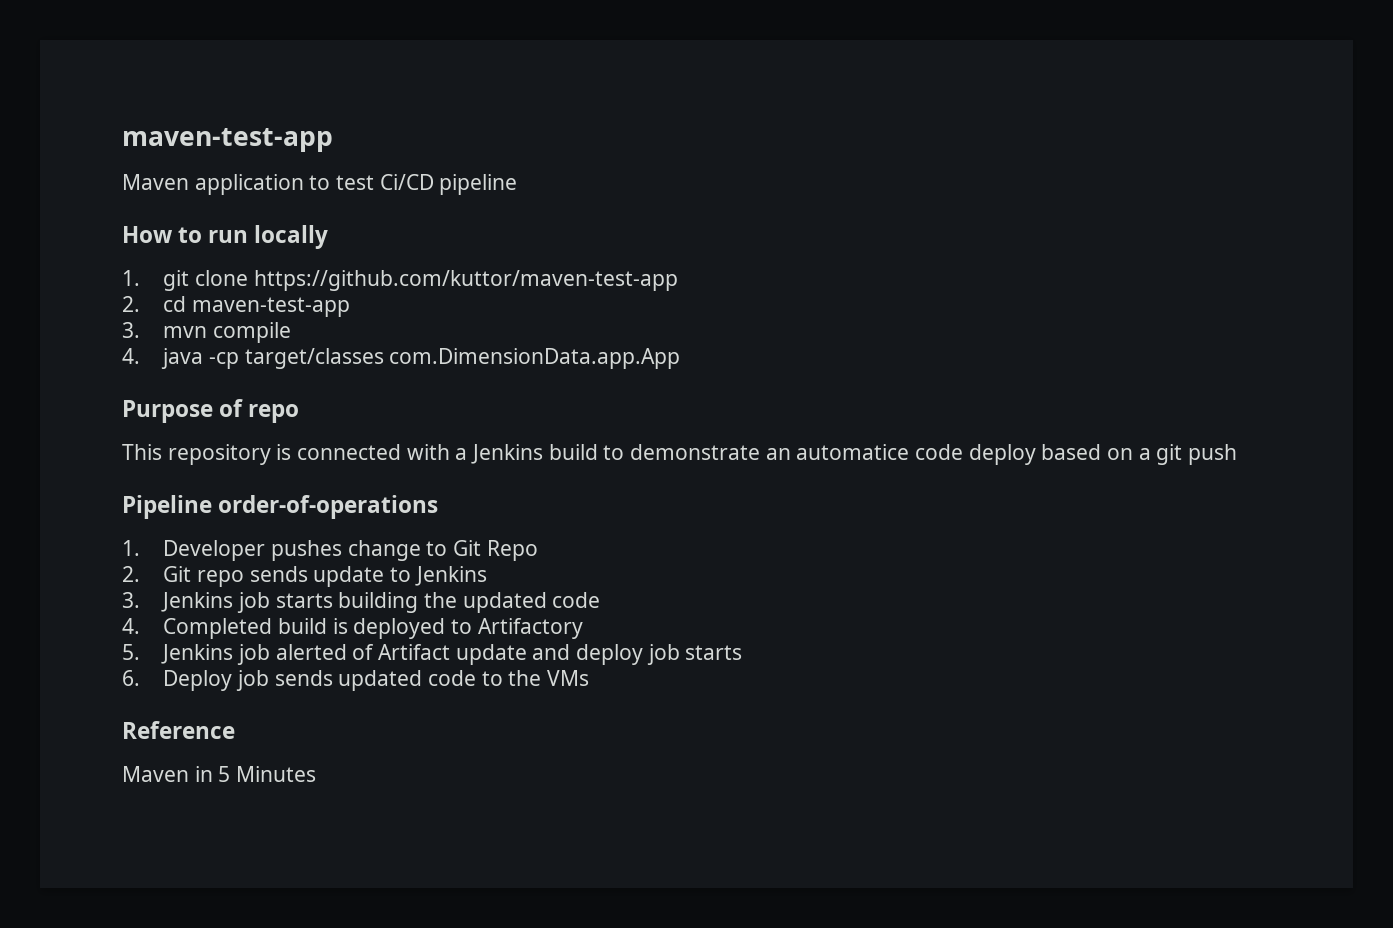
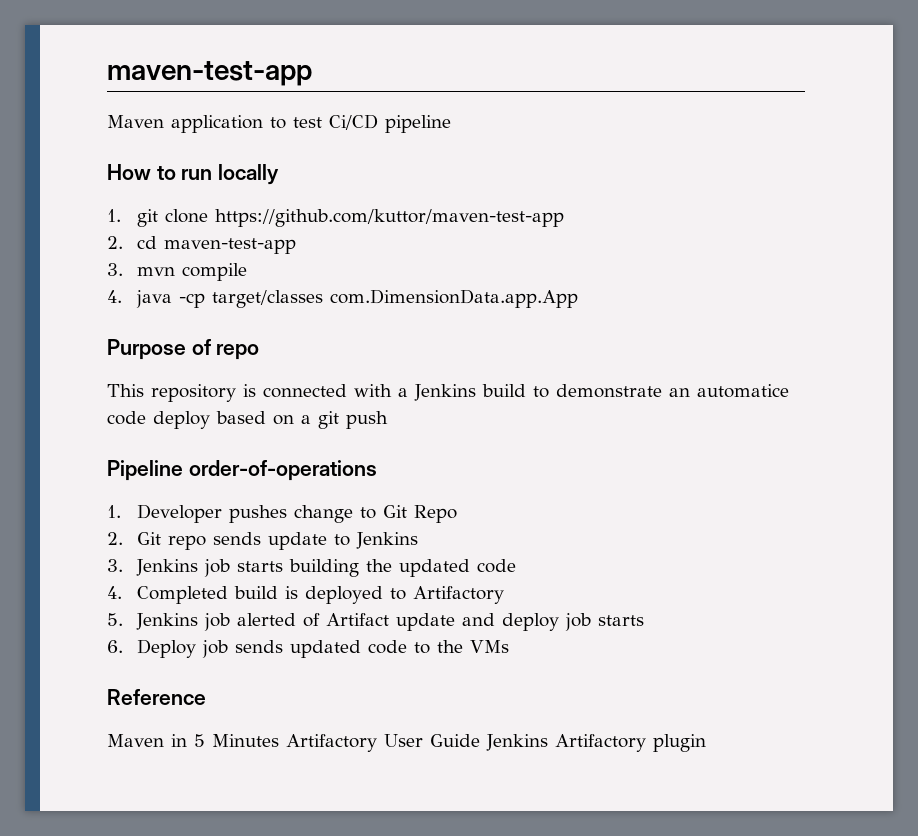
(317, 774) none -> [286,734,706,752] Artifactory User Guide Jenkins Artifactory plugin

